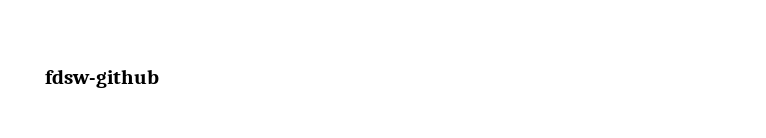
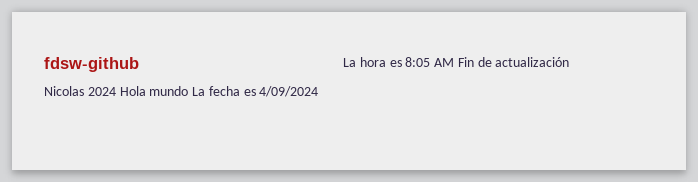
(159, 78) none -> [44,86,319,97] [343,57,570,67] // Nicolas 2024 Hola mundo La fecha es 4/09/2024 La hora es 8:05 AM Fin de actualización

